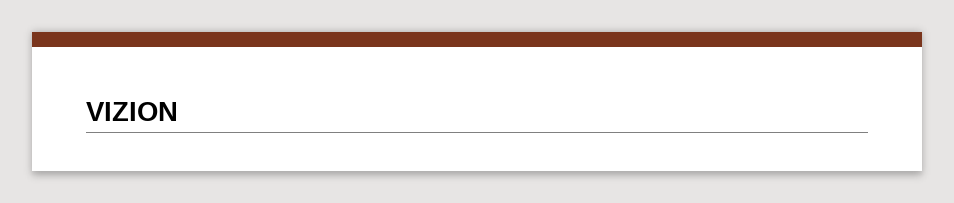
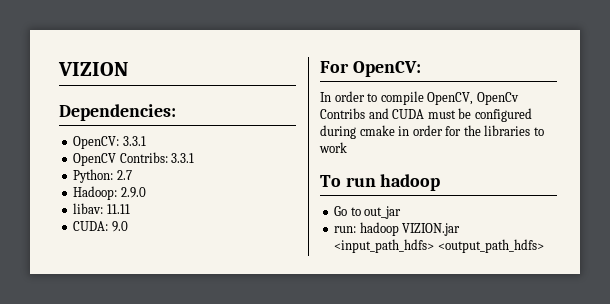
(178, 111) none -> [59,104,176,121] [73,136,146,149] [73,152,195,166] [73,169,132,183] [73,186,146,200] [73,203,130,214] [73,221,128,232] [320,61,421,77] [320,91,519,105] [320,108,532,122] [320,125,544,139] [319,142,347,153] [320,174,441,191] [334,206,402,219] [334,222,461,236] [334,239,544,253] // Dependencies: // OpenCV: 3.3.1 // OpenCV Contribs: 3.3.1 // Python: 2.7 // Hadoop: 2.9.0 // libav: 11.11 // CUDA: 9.0 // For OpenCV: // In order to compile OpenCV, OpenCv Contribs and CUDA must be configured during cmake in order for the libraries to work // To run hadoop // Go to out_jar // run: hadoop VIZION.jar <input_path_hdfs> <output_path_hdfs>

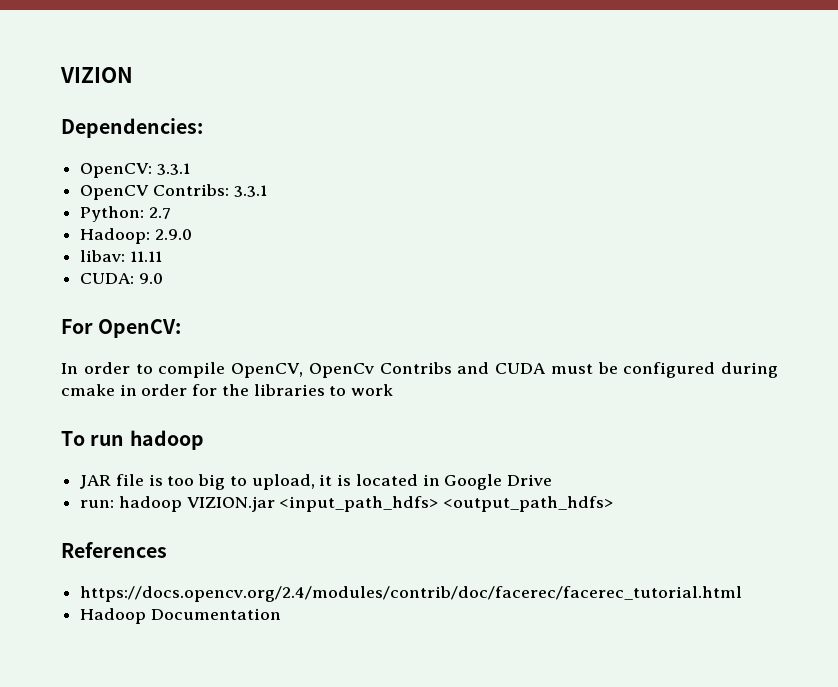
[334,206,402,219] Go to out_jar -> [80,474,552,490] JAR file is too big to upload, it is located in Google Drive
(544, 246) none -> [61,542,167,558] [80,586,743,602] [80,608,281,624] // References // https://docs.opencv.org/2.4/modules/contrib/doc/facerec/facerec_tutorial.html // Hadoop Documentation

